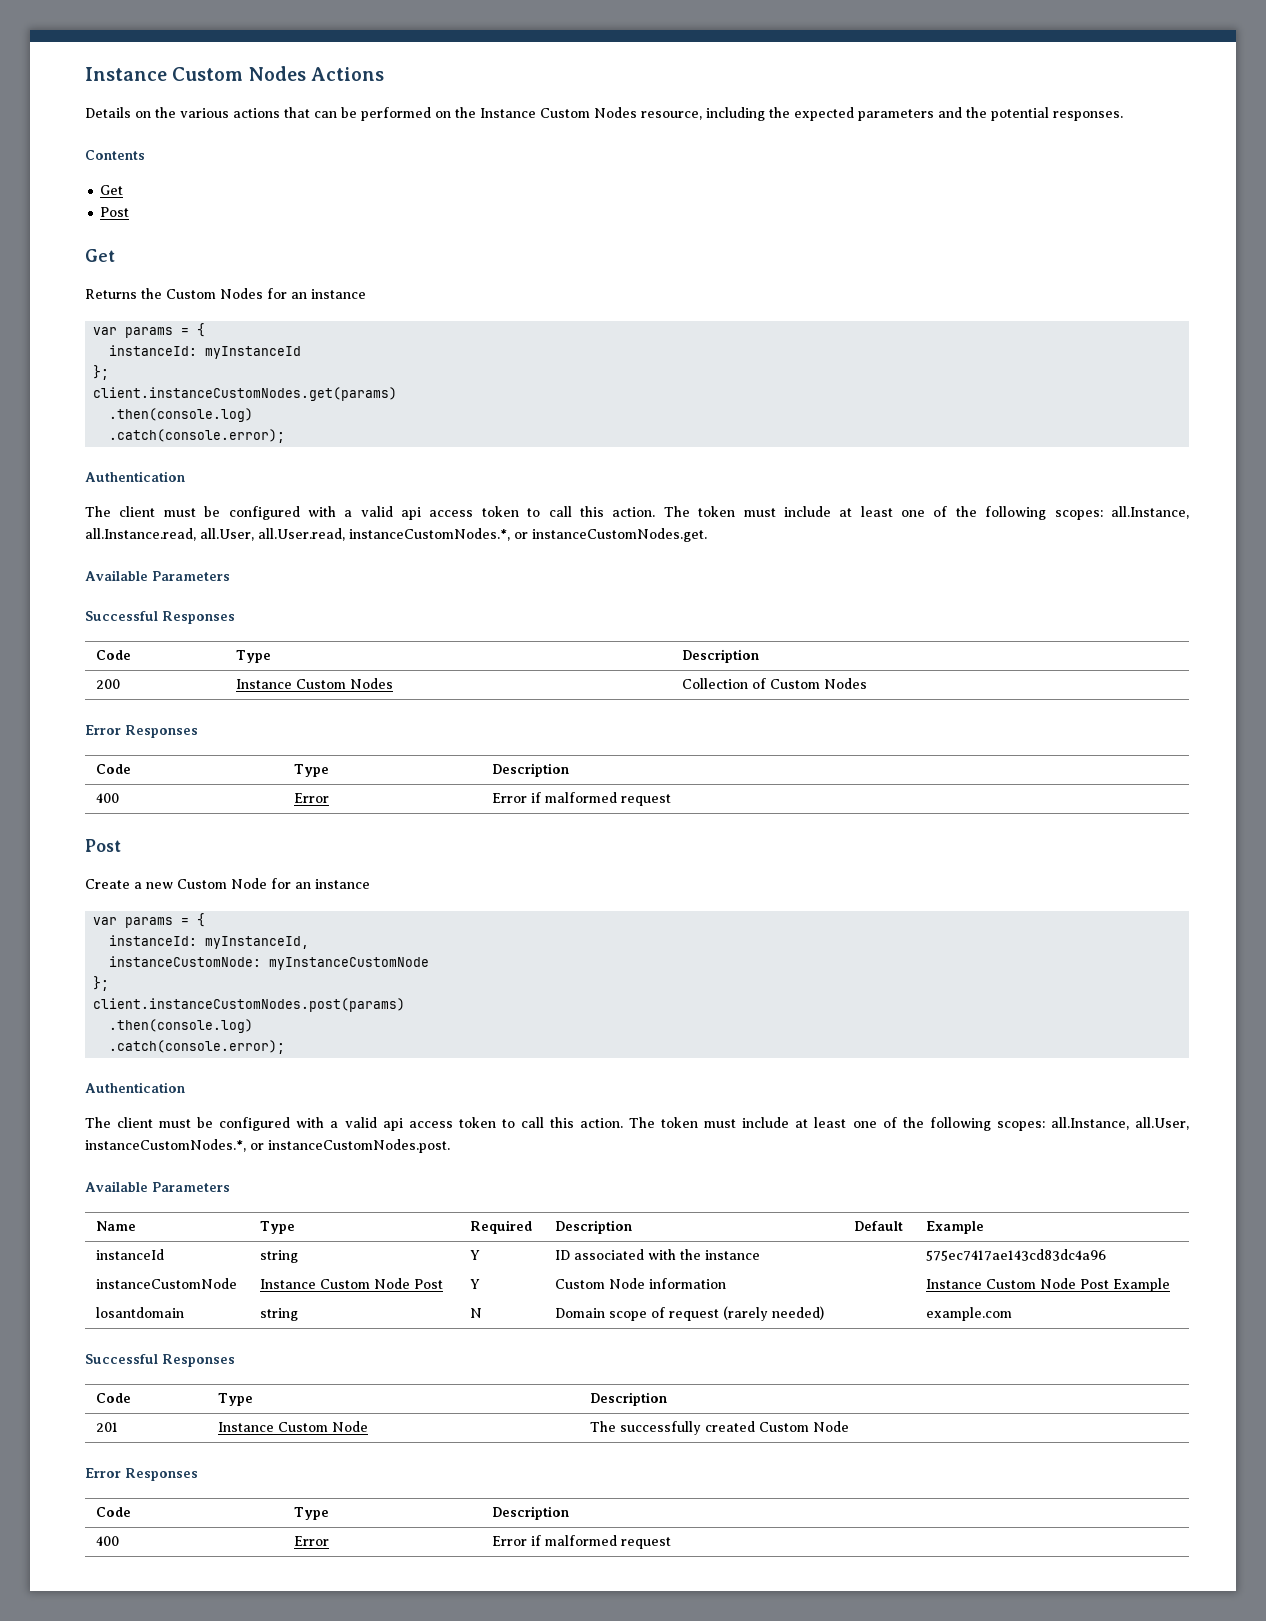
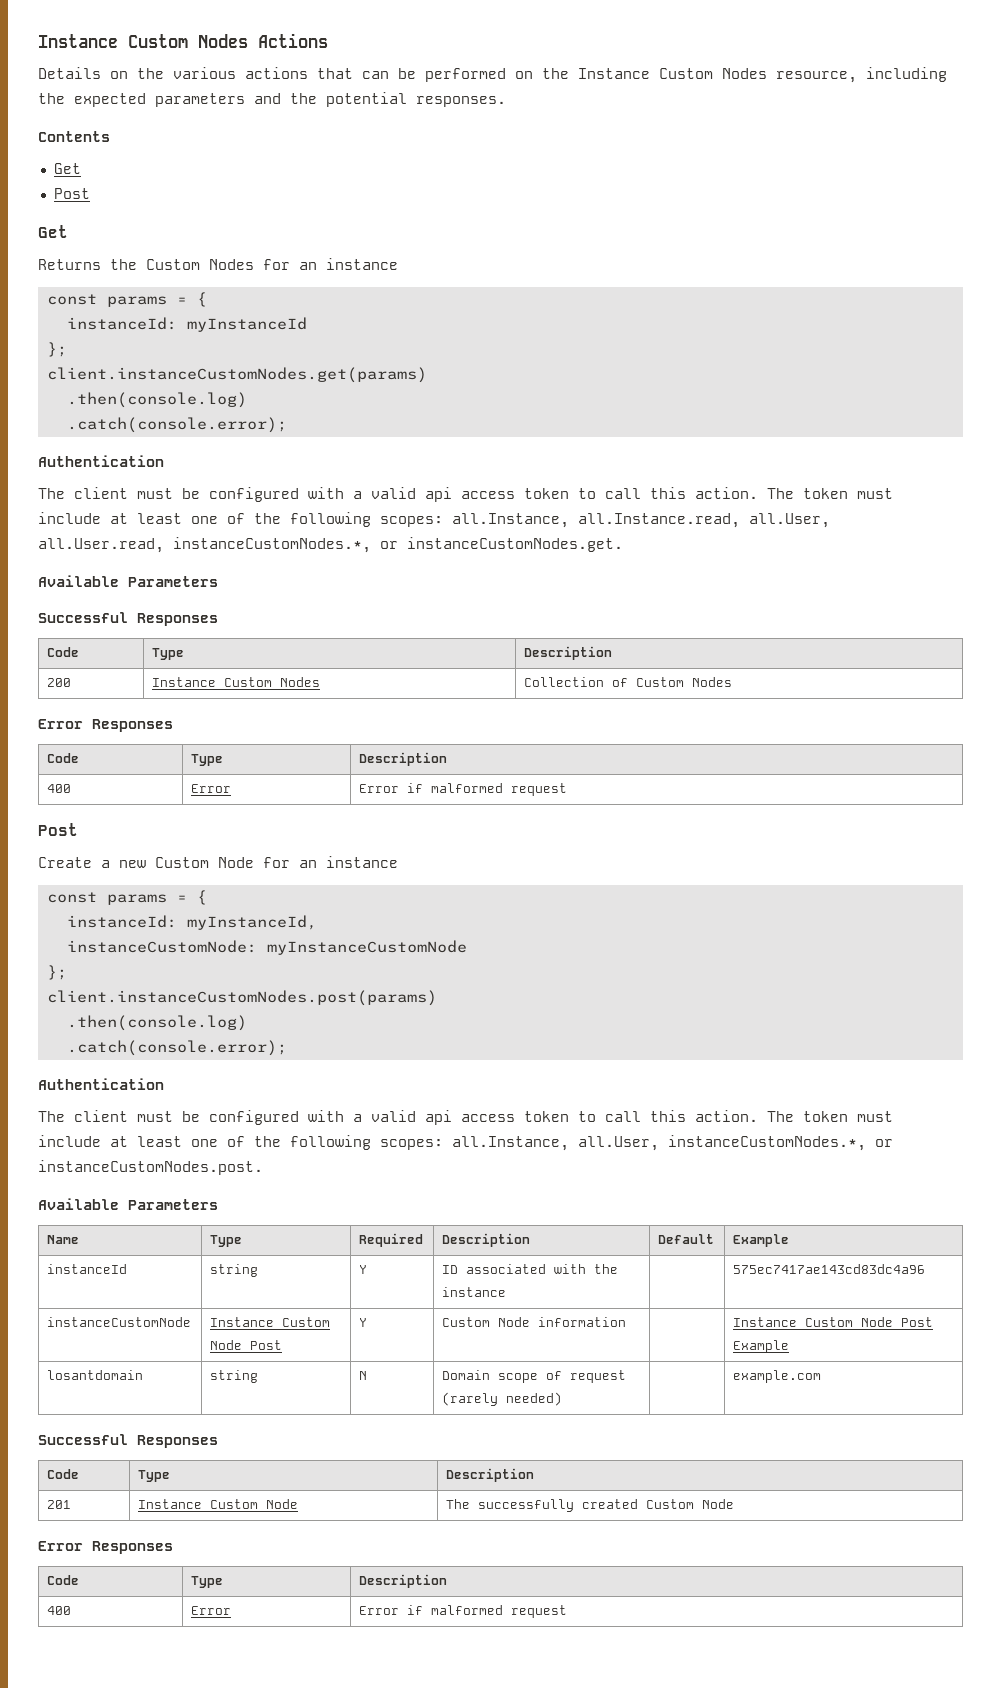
[93,327,118,335] var -> [46,294,97,305] const
[93,917,118,925] var -> [46,892,97,903] const

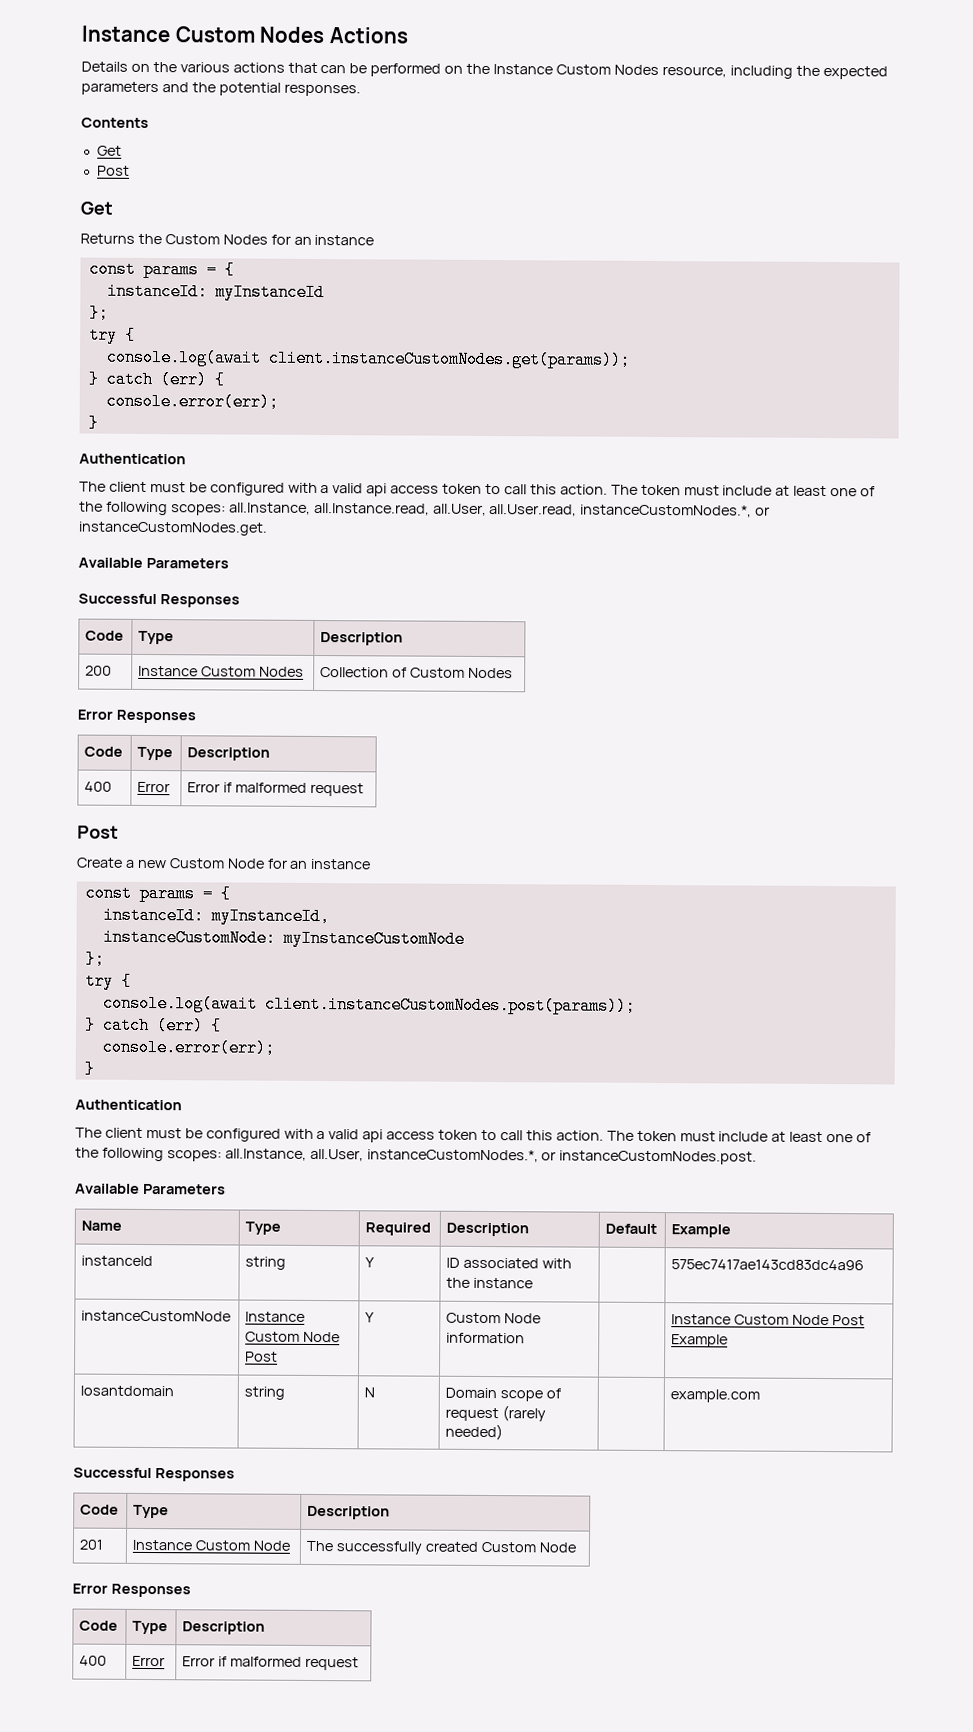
[46,367,427,383] [66,392,247,408] [66,417,287,433] client.instanceCustomNodes.get(params) // .then(console.log) // .catch(console.error); -> [88,326,136,344] [105,348,631,369] [87,370,225,389] [105,392,279,411] [87,414,99,432] try { // console.log(await client.instanceCustomNodes.get(params)); // } catch (err) { // console.error(err); // }
[46,990,437,1006] [66,1015,247,1031] [66,1040,287,1056] client.instanceCustomNodes.post(params) // .then(console.log) // .catch(console.error); -> [84,972,132,990] [102,994,636,1015] [83,1016,222,1035] [101,1038,275,1057] [83,1060,95,1078] try { // console.log(await client.instanceCustomNodes.post(params)); // } catch (err) { // console.error(err); // }

